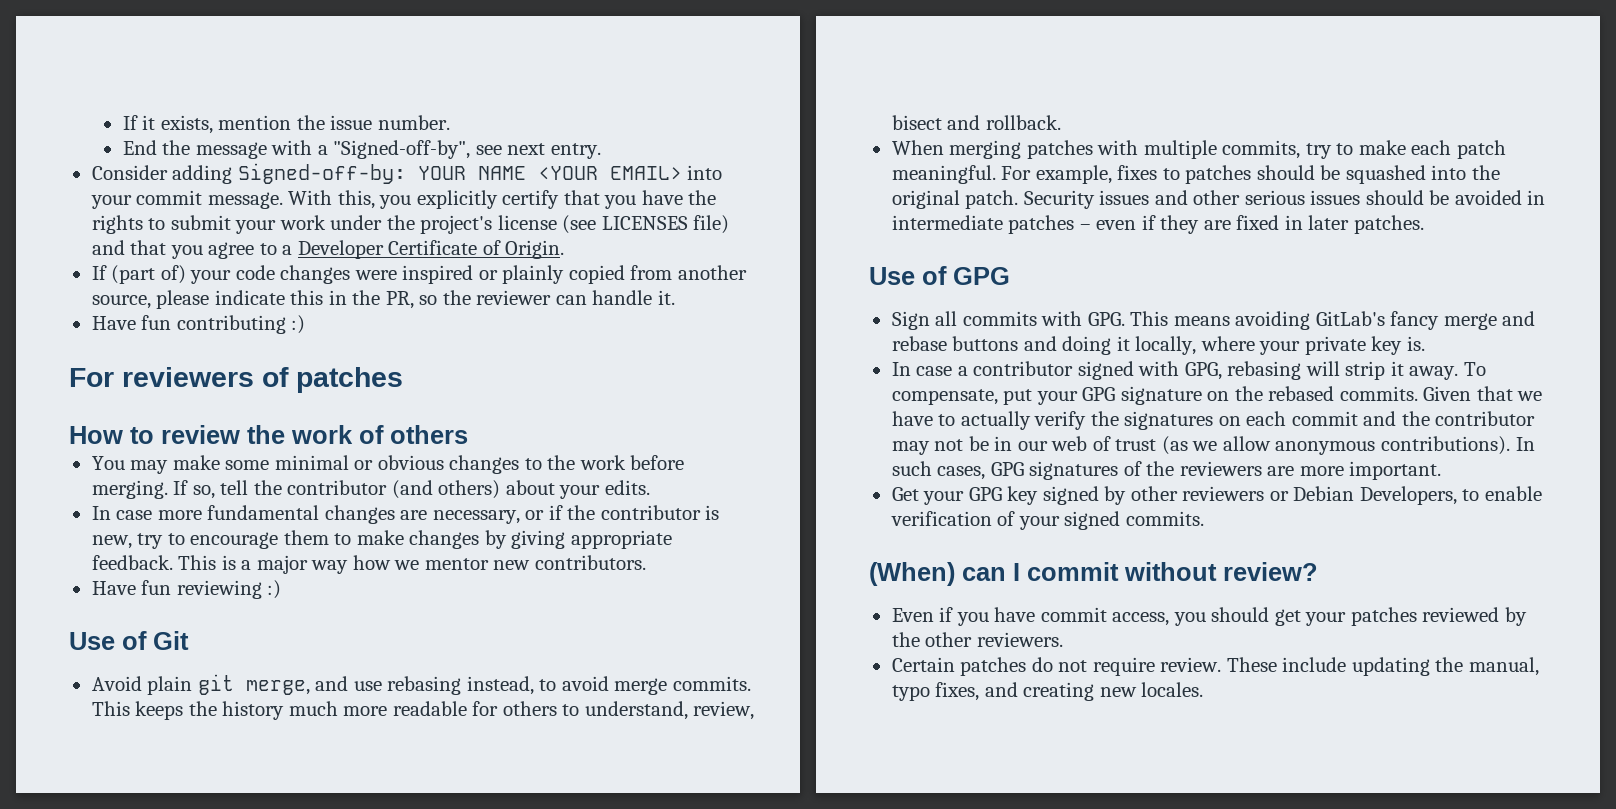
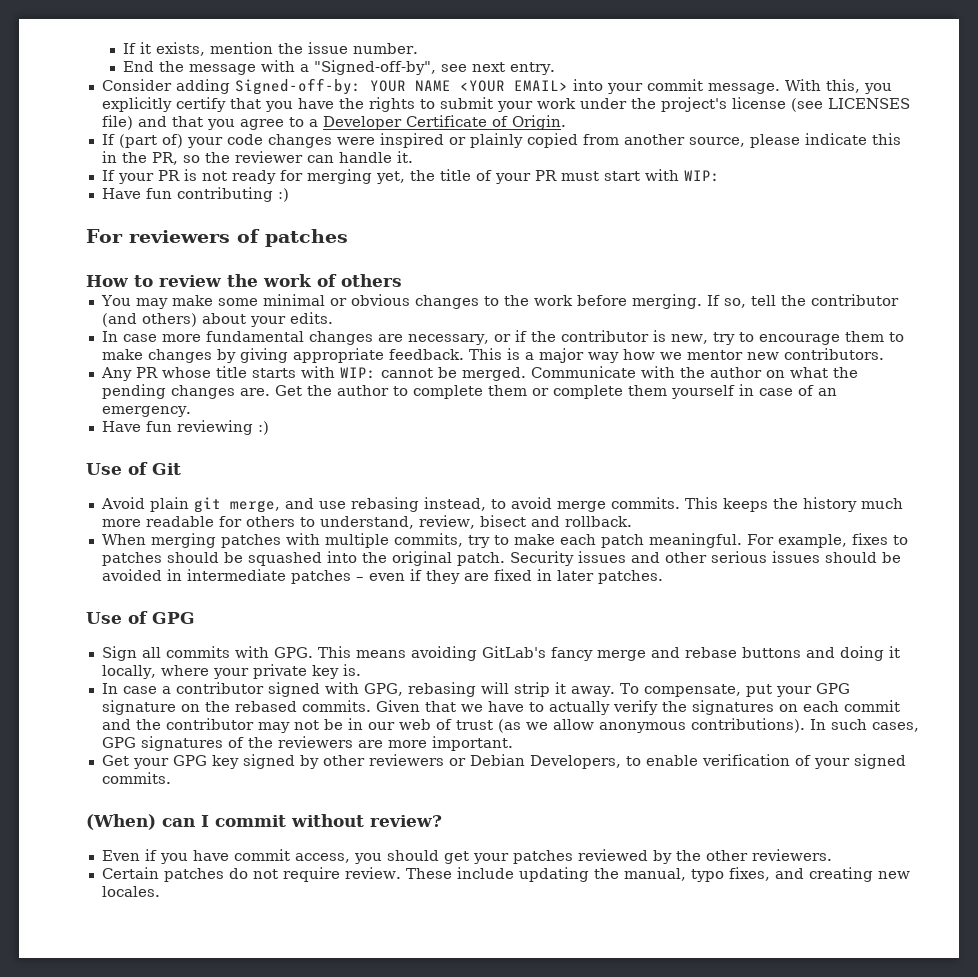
(675, 297) none -> [101,169,720,184] // If your PR is not ready for merging yet, the title of your PR must start with WIP:
(646, 562) none -> [100,366,858,381] [101,384,837,399] [101,406,191,417] // Any PR whose title starts with WIP: cannot be merged. Communicate with the author on what the pending changes are. Get the author to complete them or complete them yourself in case of an emergency.

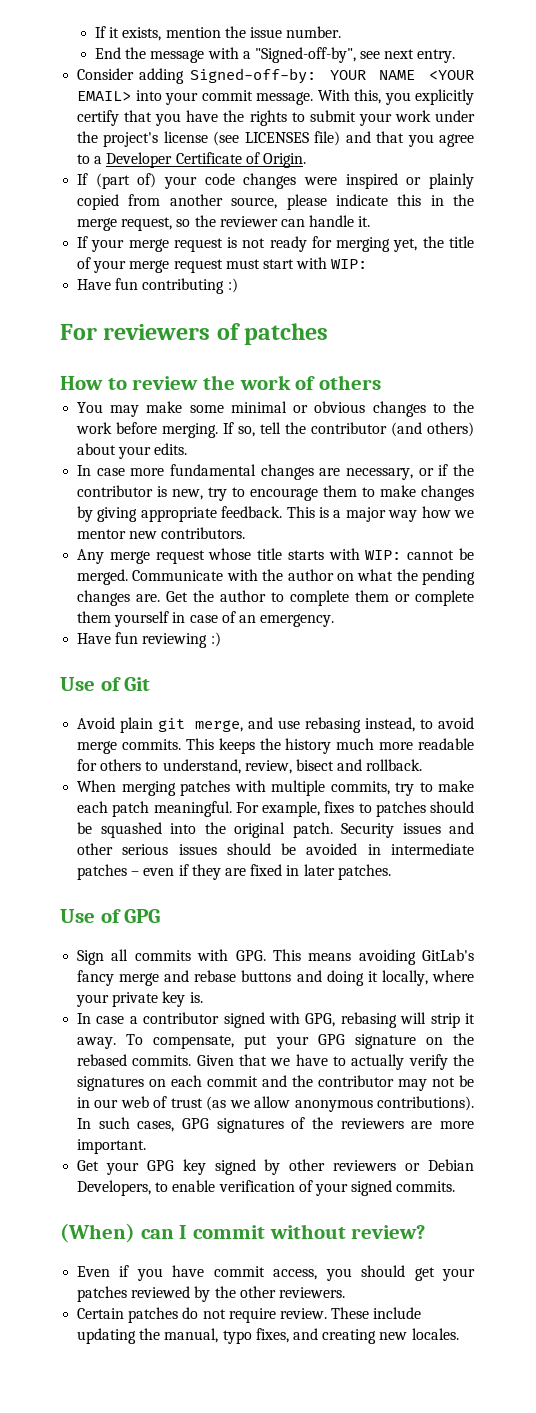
[151,152,178,165] PR, -> [77,217,173,231] merge request,
[157,170,180,181] PR -> [128,238,223,252] merge request
[534,170,557,181] PR -> [129,259,223,273] merge request
[135,367,158,378] PR -> [109,550,205,564] merge request

